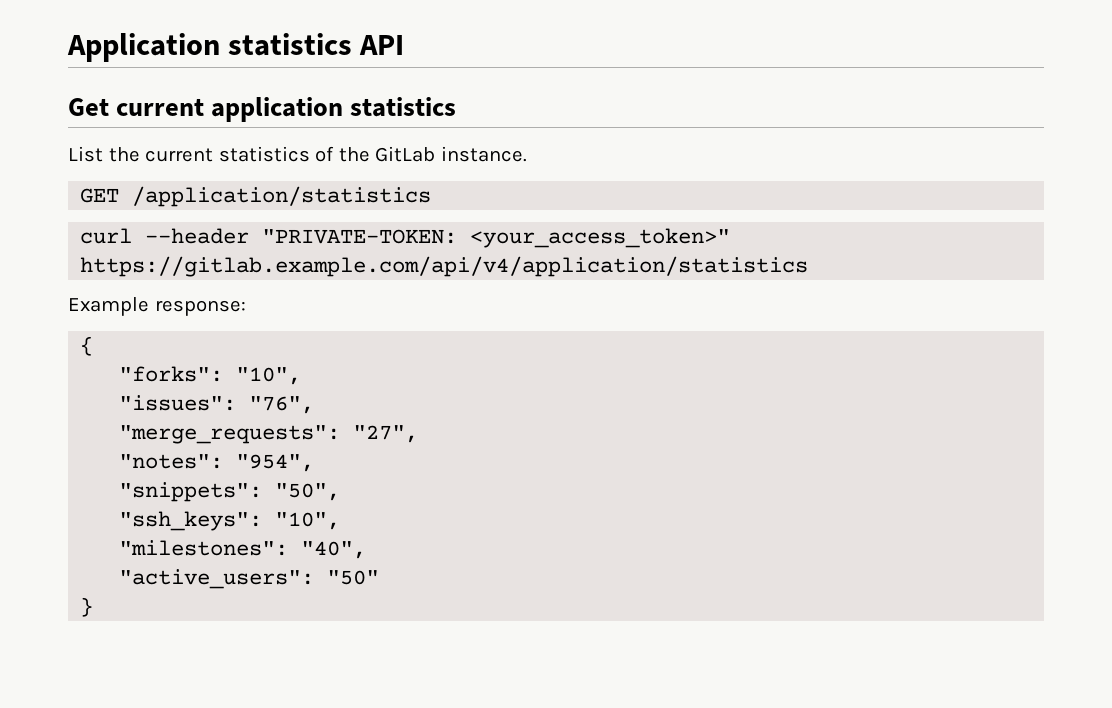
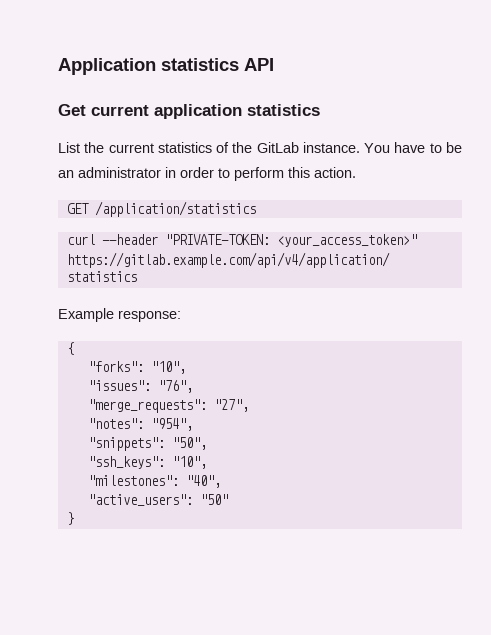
(527, 154) none -> [364,142,462,153] [58,167,356,181] You have to be an administrator in order to perform this action.

